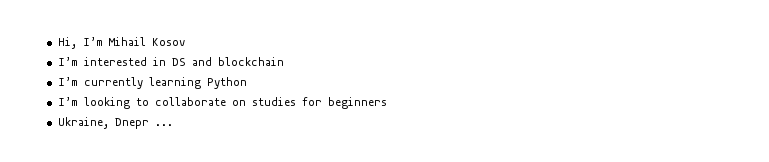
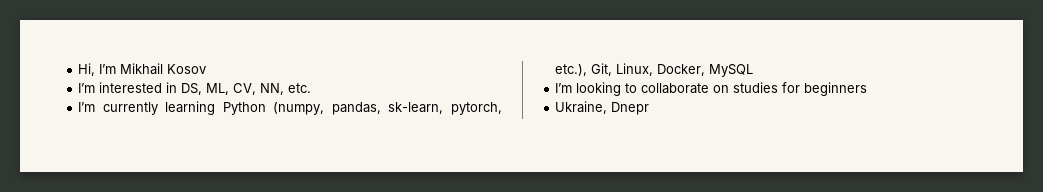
[108,37,146,46] Mihail -> [120,63,164,75] Mikhail
[171,57,284,66] DS and blockchain -> [181,83,312,95] DS, ML, CV, NN, etc.
(247, 83) none -> [273,102,502,115] [555,63,754,77] (numpy, pandas, sk-learn, pytorch, etc.), Git, Linux, Docker, MySQL
[154,124,173,126] ... -> (650, 108) none

